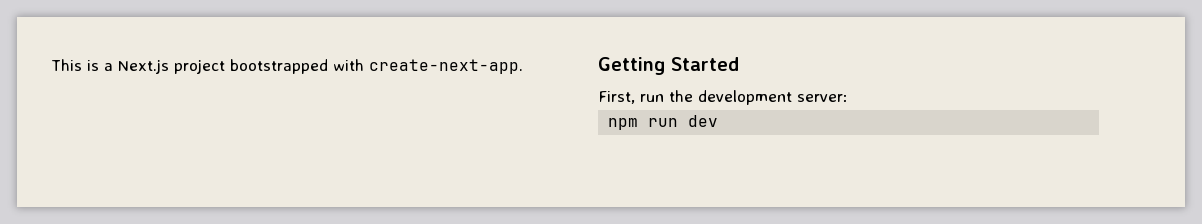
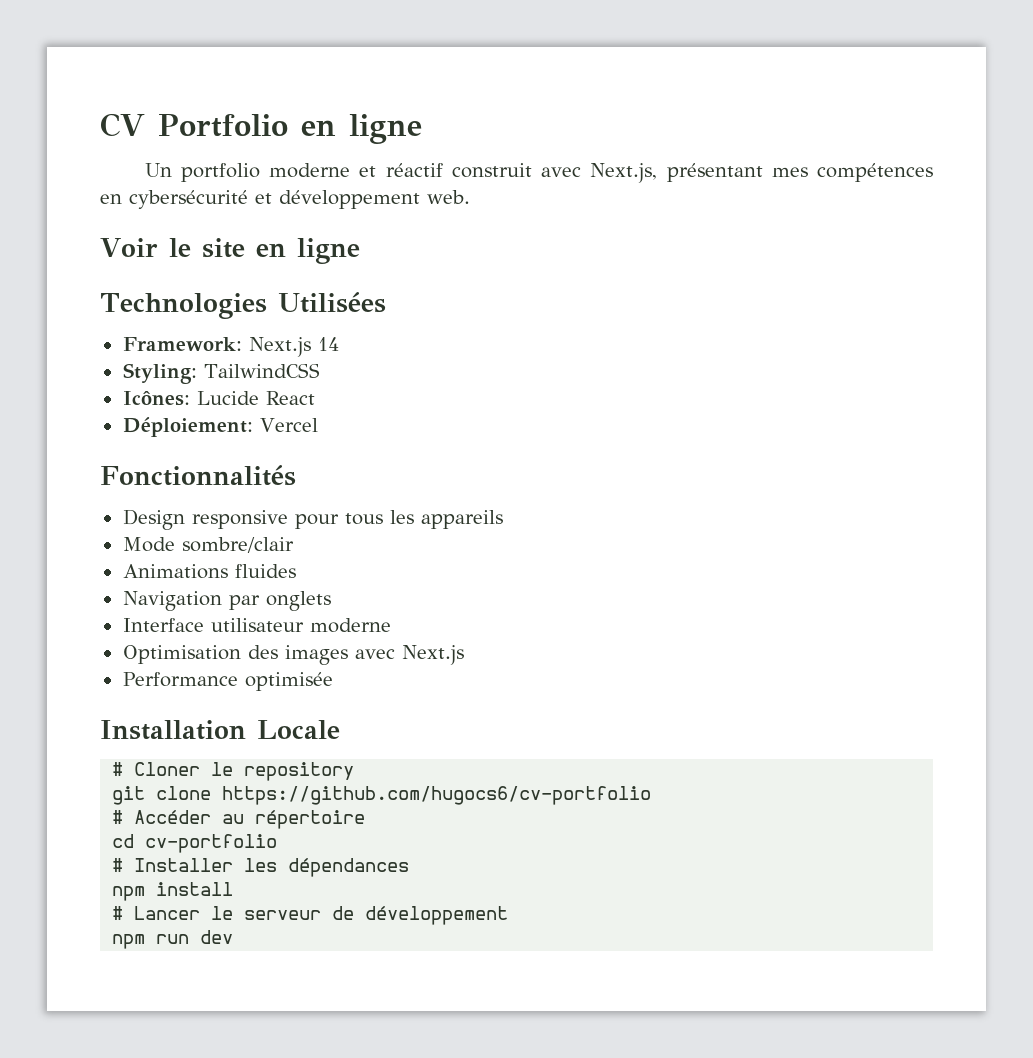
[51,59,523,74] [598,57,739,75] [598,90,848,105] This is a Next.js project bootstrapped with create-next-app. // Getting Started // First, run the development server: -> [100,113,422,144] [144,163,934,183] [100,190,470,209] [100,238,360,264] [100,292,386,319] [122,337,339,357] [122,363,320,384] [122,391,315,406] [122,417,318,437] [100,465,296,486] [122,509,503,530] [122,537,294,553] [122,564,296,579] [122,591,331,611] [122,618,391,633] [122,645,464,665] [122,672,333,691] [100,720,340,740] [112,762,355,781] [112,786,652,805] [112,810,366,829] [112,834,278,853] [112,858,410,877] [112,882,234,901] [112,906,509,925] CV Portfolio en ligne // Un portfolio moderne et réactif construit avec Next.js, présentant mes compétences en cybersécurité et développement web. // Voir le site en ligne // Technologies Utilisées // Framework: Next.js 14 // Styling: TailwindCSS // Icônes: Lucide React // Déploiement: Vercel // Fonctionnalités // Design responsive pour tous les appareils // Mode sombre/clair // Animations fluides // Navigation par onglets // Interface utilisateur moderne // Optimisation des images avec Next.js // Performance optimisée // Installation Locale // # Cloner le repository // git clone https://github.com/hugocs6/cv-portfolio // # Accéder au répertoire // cd cv-portfolio // # Installer les dépendances // npm install // # Lancer le serveur de développement

